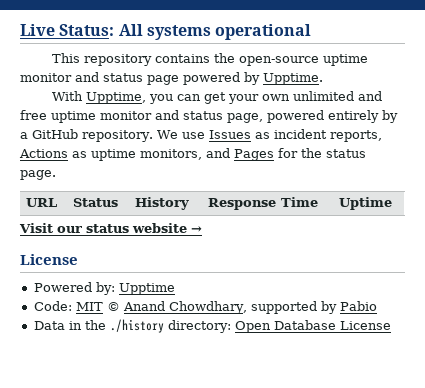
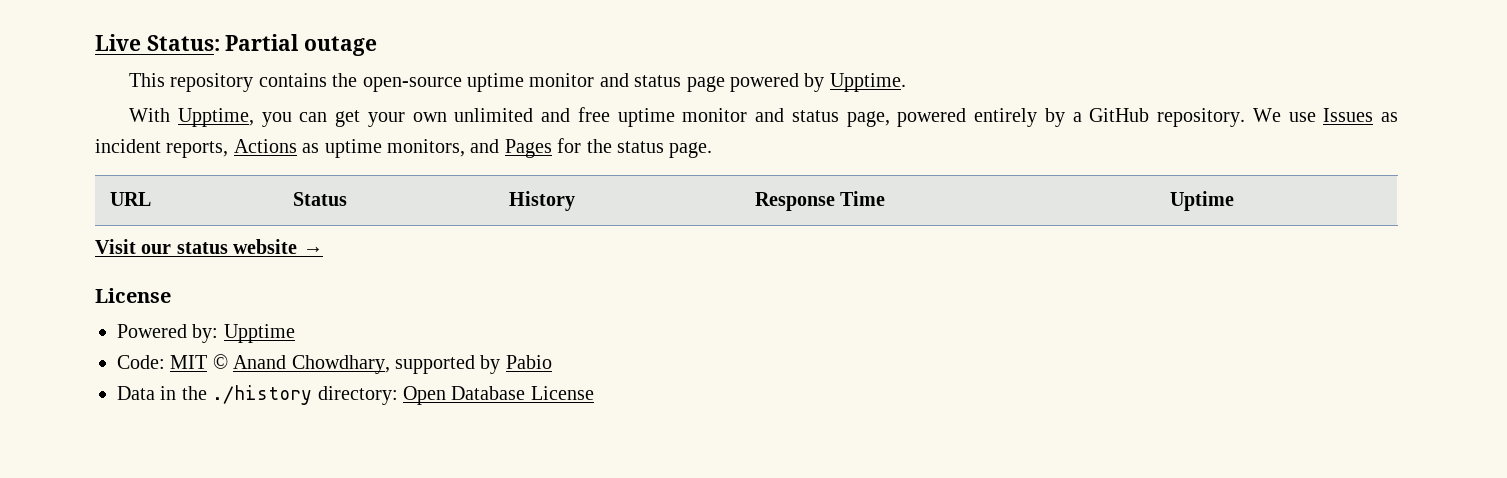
[118,24,312,40] All systems operational -> [225,34,378,56] Partial outage

